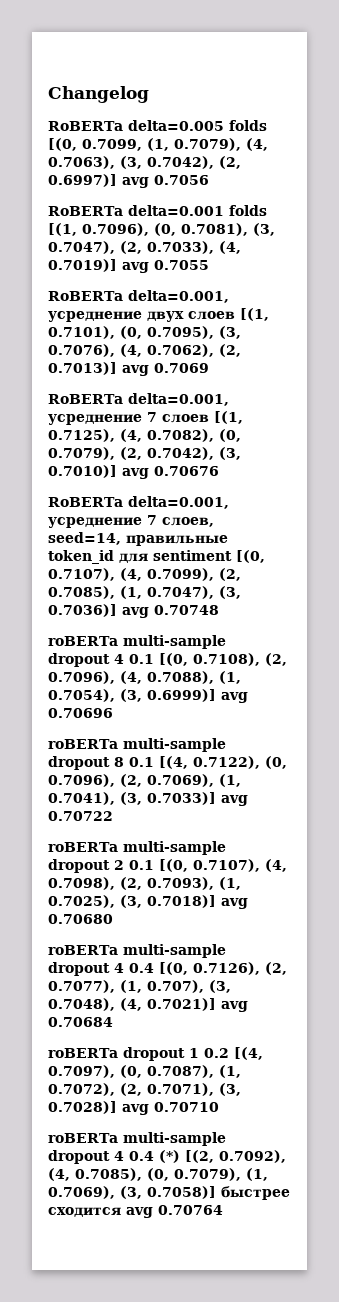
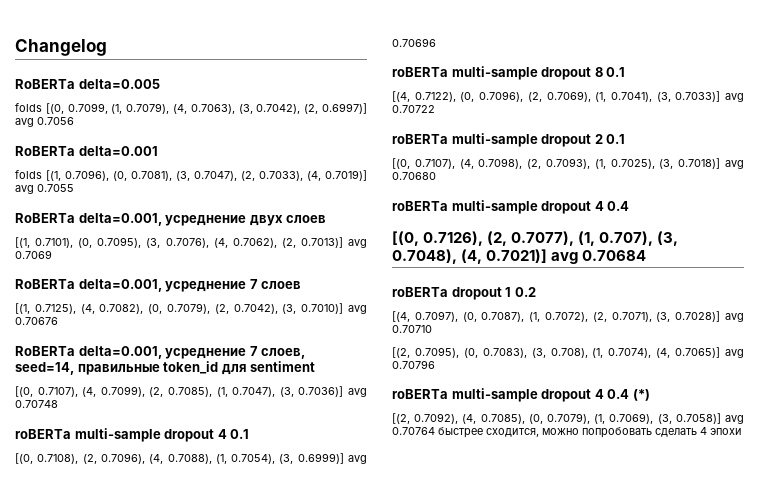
(224, 125) none -> (160, 84) //
(224, 210) none -> (158, 151) //
(235, 315) none -> (327, 219) //
(209, 418) none -> (302, 285) //
(232, 555) none -> (316, 366) //
(154, 659) none -> (250, 434) //
(154, 762) none -> (626, 72) //
(154, 865) none -> (626, 139) //
(154, 968) none -> (630, 206) //
(229, 1053) none -> (536, 292) //
(219, 1107) none -> [392,347,744,358] [392,360,435,369] // [(2, 0.7095), (0, 0.7083), (3, 0.708), (1, 0.7074), (4, 0.7065)] avg 0.70796
(180, 1156) none -> (650, 395) //
[221,1186,290,1200] [48,1205,223,1218] быстрее сходится avg 0.70764 -> [725,415,744,424] [392,427,742,438] avg 0.70764 быстрее сходится, можно попробовать сделать 4 эпохи

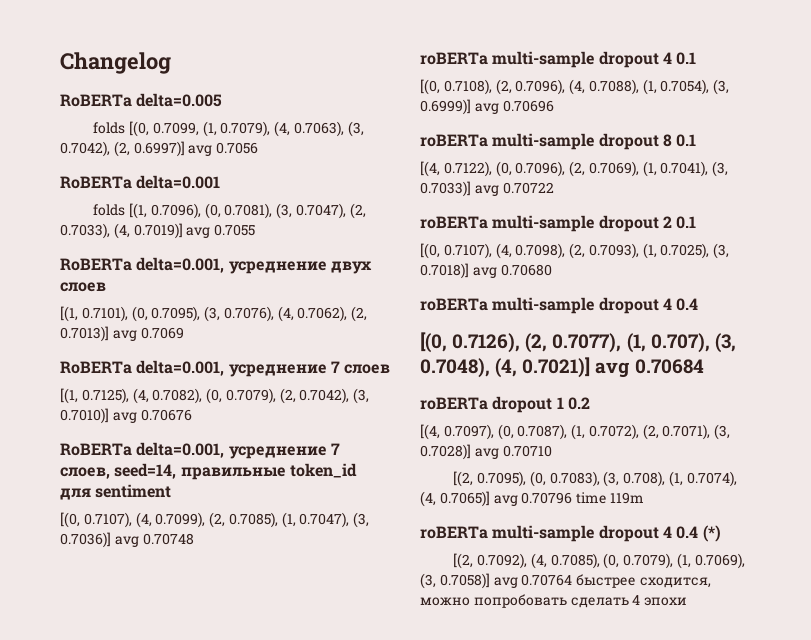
(435, 364) none -> [576,492,644,504] time 119m

